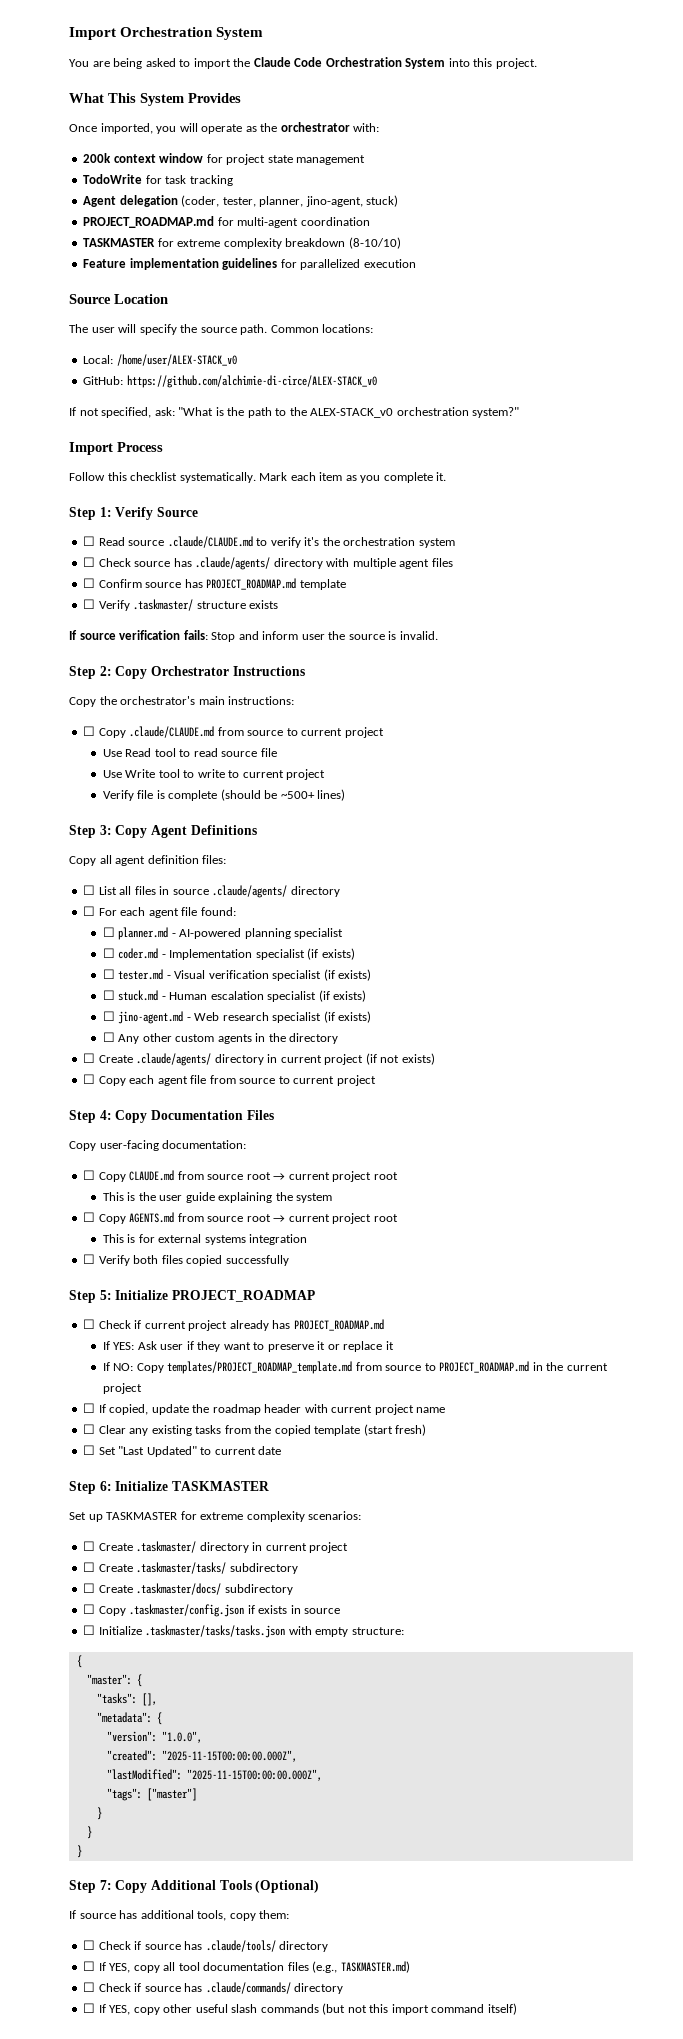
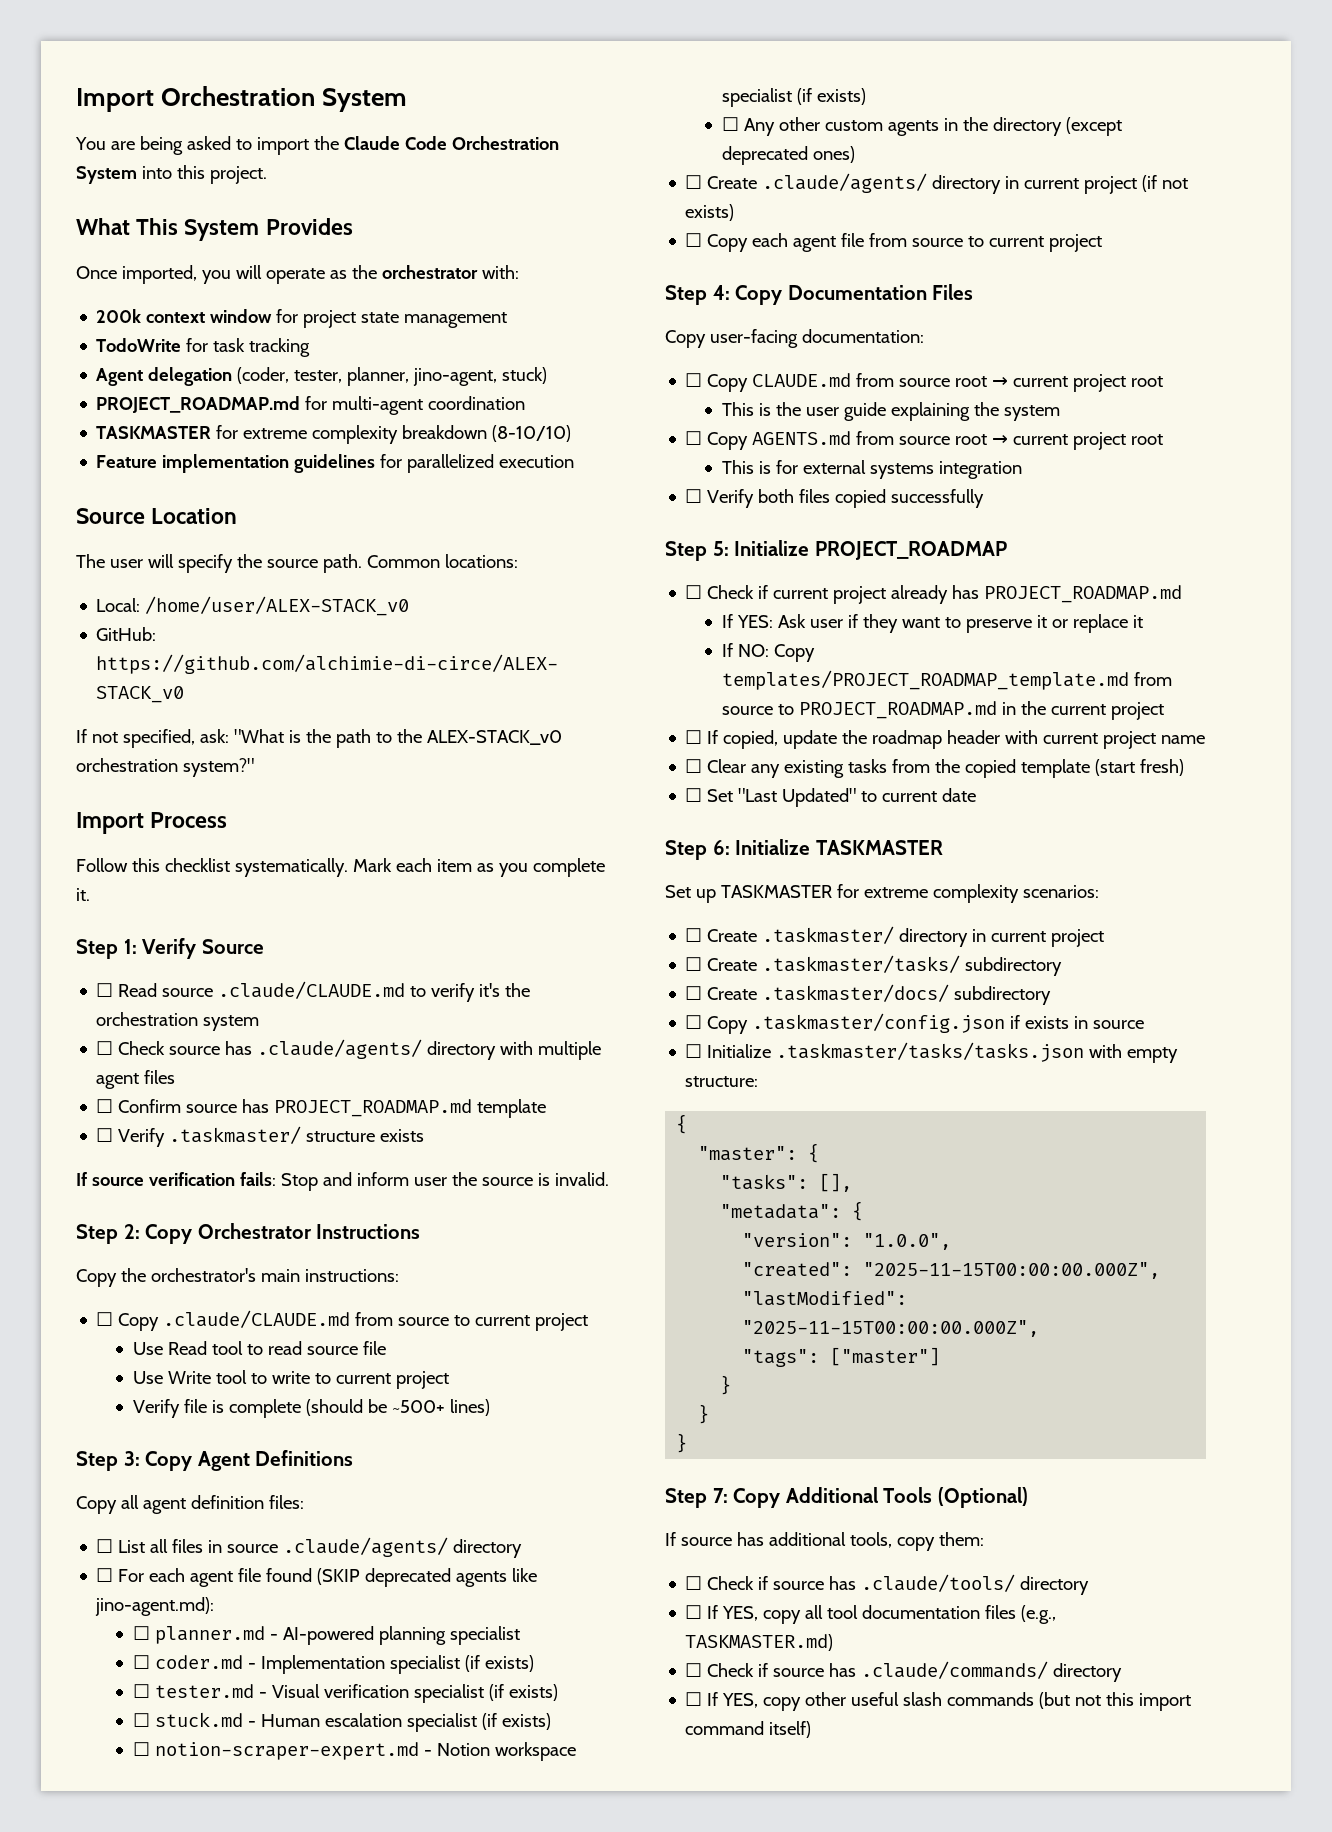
[200,907,236,916] found: -> [266,1568,538,1587] [95,1597,215,1616] found (SKIP deprecated agents like jino-agent.md):
[118,1011,269,1024] jino-agent.md - Web research -> [154,1742,576,1761] notion-scraper-expert.md - Notion workspace
(339, 1038) none -> [1065,117,1122,136] [721,146,855,165] (except deprecated ones)

